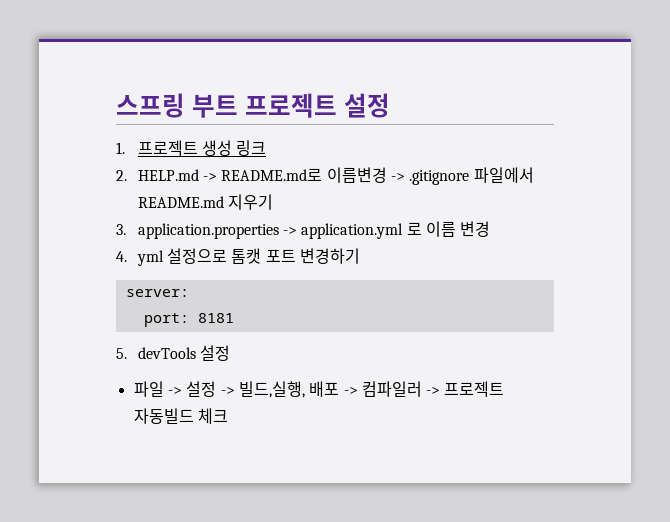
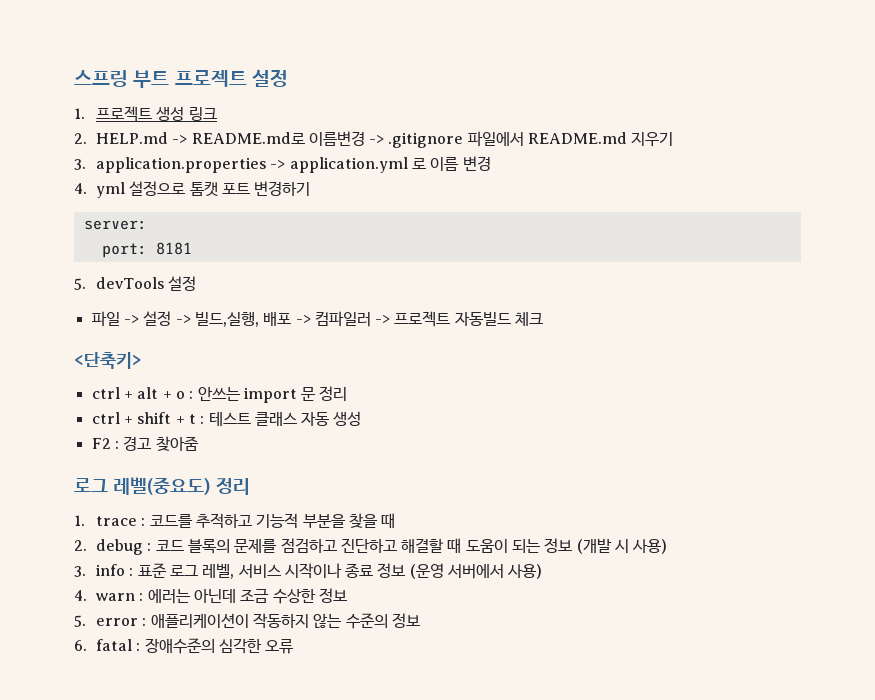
(228, 416) none -> [74,352,141,369] [91,386,348,403] [91,411,362,426] [91,436,199,451] [74,477,250,495] [74,513,396,529] [74,538,668,555] [74,563,543,579] [74,588,347,604] [74,613,420,629] [74,638,294,654] // <단축키> // ctrl + alt + o : 안쓰는 import 문 정리 // ctrl + shift + t : 테스트 클래스 자동 생성 // F2 : 경고 찾아줌 // 로그 레벨(중요도) 정리 // 1. trace : 코드를 추적하고 기능적 부분을 찾을 때 // 2. debug : 코드 블록의 문제를 점검하고 진단하고 해결할 때 도움이 되는 정보 (개발 시 사용) // 3. info : 표준 로그 레벨, 서비스 시작이나 종료 정보 (운영 서버에서 사용) // 4. warn : 에러는 아닌데 조금 수상한 정보 // 5. error : 애플리케이션이 작동하지 않는 수준의 정보 // 6. fatal : 장애수준의 심각한 오류

